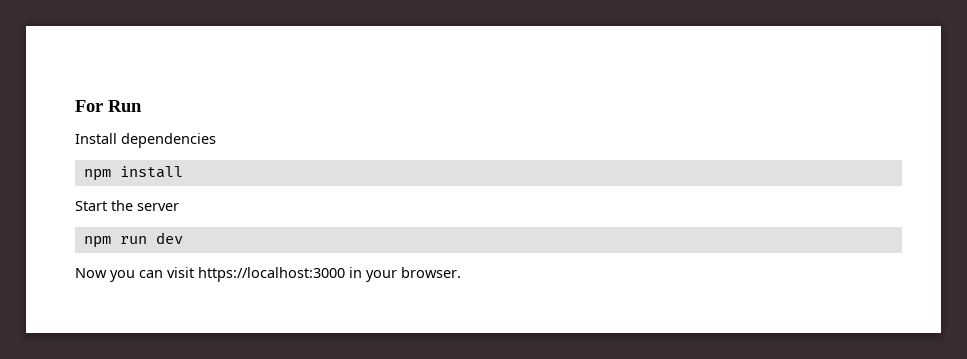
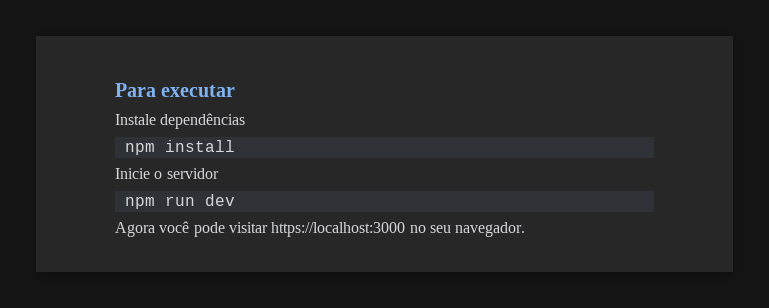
[75,100,142,112] [75,133,216,148] For Run // Install dependencies -> [115,83,236,97] [115,113,246,129] Para executar // Instale dependências
[75,200,179,211] Start the server -> [115,168,219,179] Inicie o servidor
[75,267,461,282] Now you can visit https://localhost:3000 in your browser. -> [115,221,526,237] Agora você pode visitar https://localhost:3000 no seu navegador.

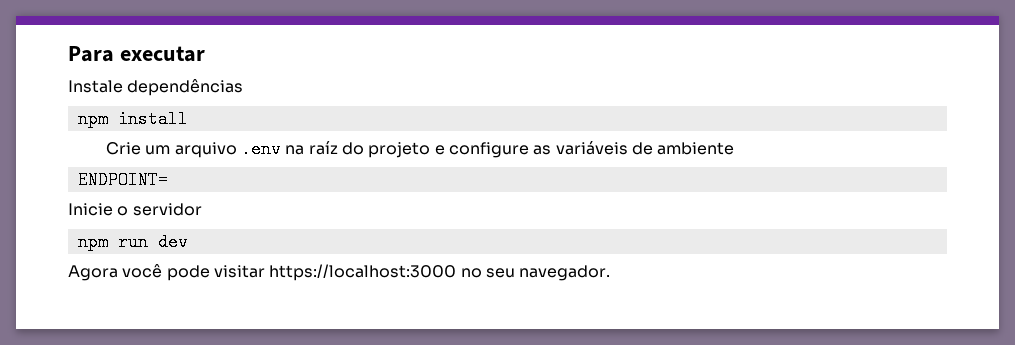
(235, 146) none -> [106,140,735,158] [77,171,168,189] // Crie um arquivo .env na raíz do projeto e configure as variáveis de ambiente // ENDPOINT=

